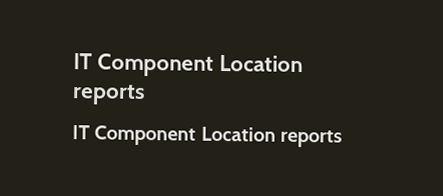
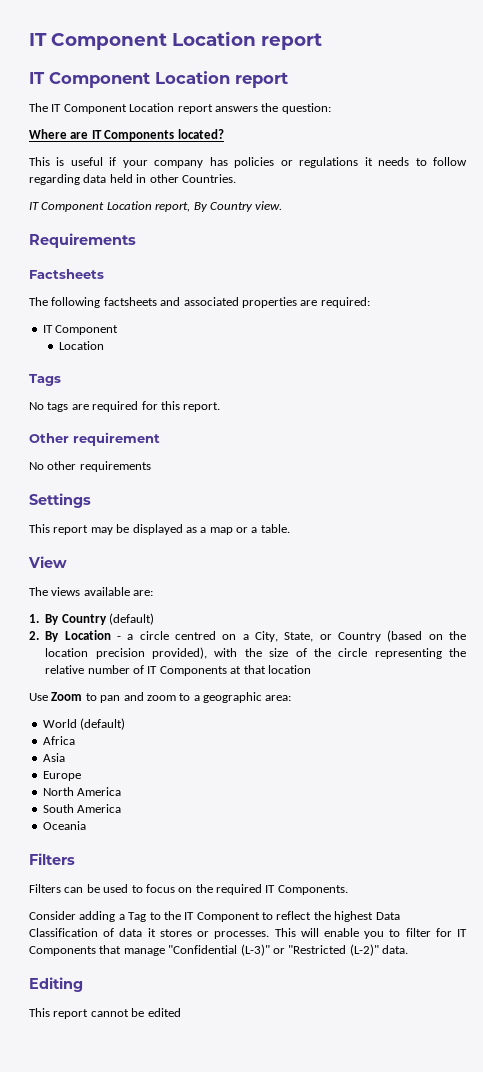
[73,53,304,77] [72,84,146,106] [72,125,343,148] IT Component Location reports // IT Component Location reports -> [29,31,322,50] [29,71,288,88] [29,103,331,114] [29,129,224,141] [29,157,467,168] [29,174,236,185] [29,201,283,212] [29,233,136,248] [29,269,104,279] [29,297,370,308] [42,325,119,335] [58,341,104,350] [29,374,61,386] [29,401,221,412] [29,432,160,446] [29,461,151,472] [29,493,91,508] [29,524,290,535] [28,556,67,568] [29,587,154,596] [29,613,154,625] [29,630,467,642] [45,647,466,659] [45,665,311,676] [29,692,292,703] [42,718,126,730] [42,736,75,745] [42,753,65,762] [42,771,81,781] [42,787,122,796] [42,804,122,813] [42,821,86,830] [29,853,75,865] [29,884,348,895] [29,911,400,922] [29,928,468,939] [29,944,408,956] [29,977,83,992] [29,1008,181,1019] IT Component Location report // IT Component Location report // The IT Component Location report answers the question: // Where are IT Components located? // This is useful if your company has policies or regulations it needs to follow regarding data held in other Countries. // IT Component Location report, By Country view. // Requirements // Factsheets // The following factsheets and associated properties are required: // IT Component // Location // Tags // No tags are required for this report. // Other requirement // No other requirements // Settings // This report may be displayed as a map or a table. // View // The views available are: // 1. By Country (default) // 2. By Location - a circle centred on a City, State, or Country (based on the location precision provided), with the size of the circle representing the relative number of IT Components at that location // Use Zoom to pan and zoom to a geographic area: // World (default) // Africa // Asia // Europe // North America // South America // Oceania // Filters // Filters can be used to focus on the required IT Components. // Consider adding a Tag to the IT Component to reflect the highest Data Classification of data it stores or processes. This will enable you to filter for IT Components that manage "Confidential (L-3)" or "Restricted (L-2)" data. // Editing // This report cannot be edited

